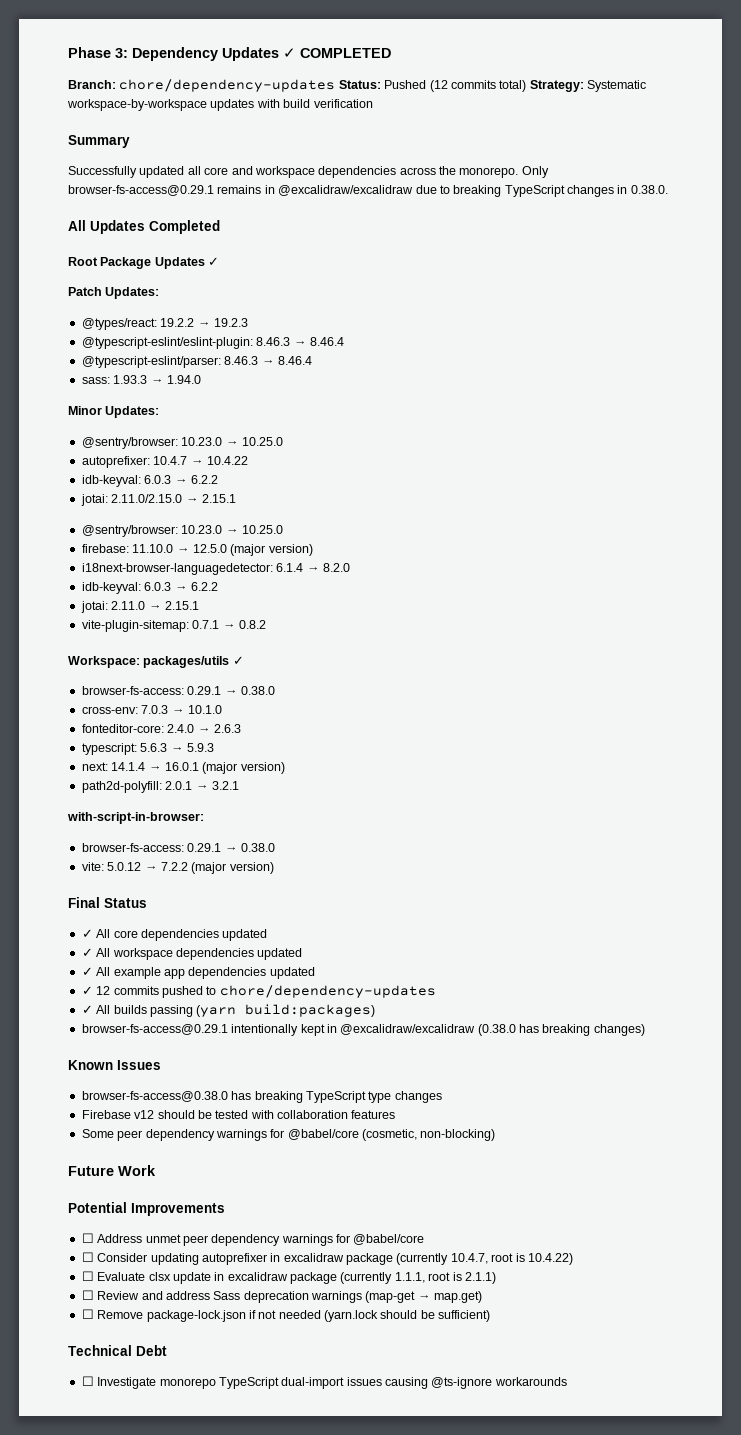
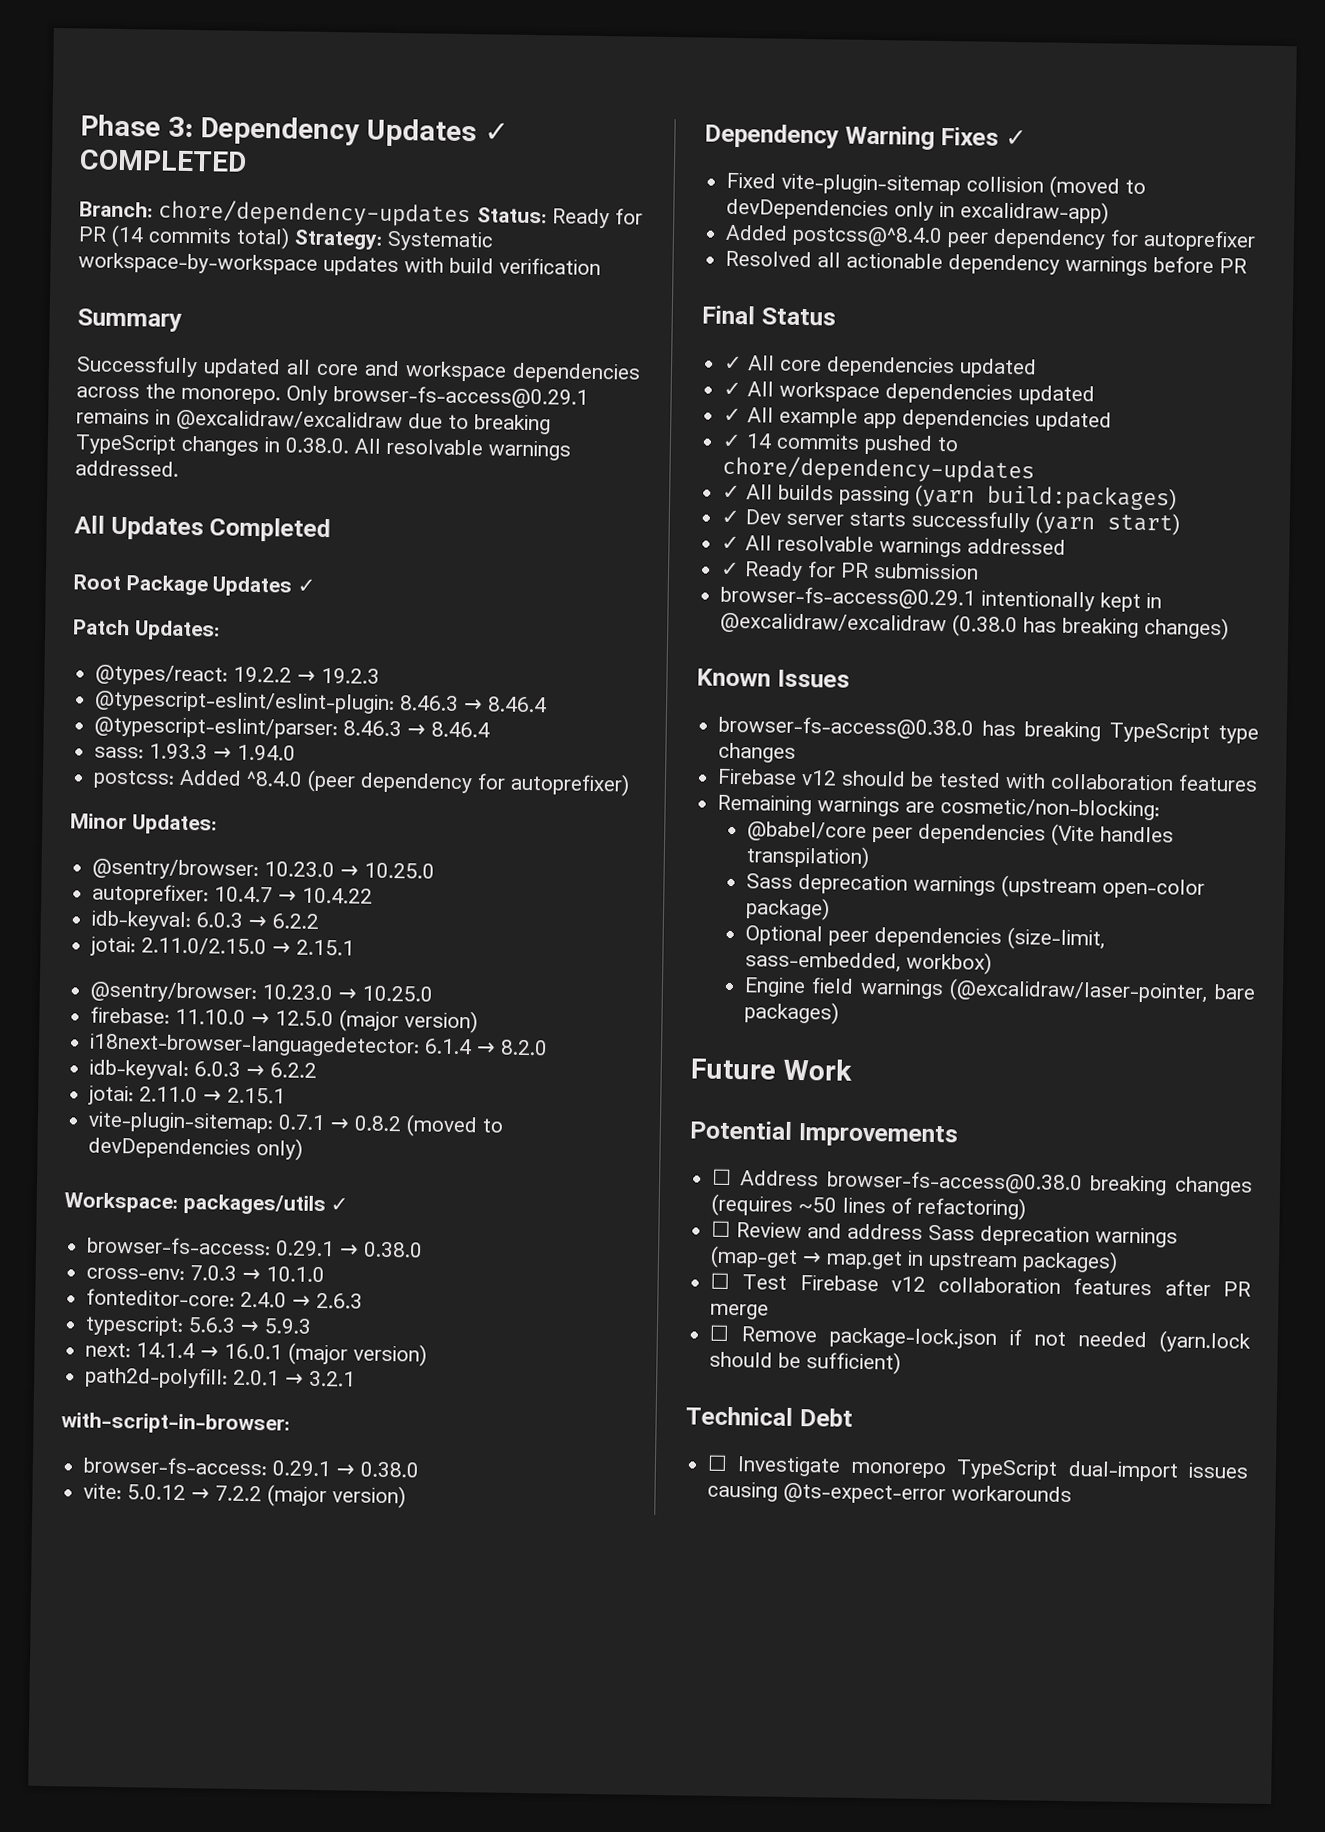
[384,80,448,92] Pushed (12 -> [551,208,643,229] [78,224,144,248] Ready for PR (14
(668, 189) none -> [354,438,571,461] [75,460,179,477] All resolvable warnings addressed.
(201, 379) none -> [93,769,631,797] // postcss: Added ^8.4.0 (peer dependency for autoprefixer)
(266, 624) none -> [406,1114,505,1138] [88,1137,304,1161] (moved to devDependencies only)
(274, 868) none -> [704,123,1027,150] [726,172,1147,199] [726,198,1110,225] [725,224,1257,252] [725,250,1248,277] // Dependency Warning Fixes ✓ // Fixed vite-plugin-sitemap collision (moved to devDependencies only in excalidraw-app) // Added postcss@^8.4.0 peer dependency for autoprefixer // Resolved all actionable dependency warnings before PR
[96,986,111,995] 12 -> [746,433,773,449] 14
(376, 1010) none -> [721,509,1181,536] [721,535,1067,558] [720,561,980,582] // ✓ Dev server starts successfully (yarn start) // ✓ All resolvable warnings addressed // ✓ Ready for PR submission
[81,1129,496,1141] Some peer dependency warnings for @babel/core (cosmetic, non-blocking) -> [717,794,1161,821] [746,821,1174,847] [745,845,870,870] [745,873,1205,899] [744,897,830,921] [744,925,1105,951] [744,951,992,975] [743,977,1256,1005] [743,1001,839,1025] Remaining warnings are cosmetic/non-blocking: // @babel/core peer dependencies (Vite handles transpilation) // Sass deprecation warnings (upstream open-color package) // Optional peer dependencies (size-limit, sass-embedded, workbox) // Engine field warnings (@excalidraw/laser-pointer, bare packages)
[145,1234,425,1246] [81,1252,573,1265] [81,1271,496,1284] unmet peer dependency warnings for @babel/core // ☐ Consider updating autoprefixer in excalidraw package (currently 10.4.7, root is 10.4.22) // ☐ Evaluate clsx update in excalidraw package (currently 1.1.1, root is 2.1.1) -> [825,1170,1253,1197] [711,1193,1027,1221] browser-fs-access@0.38.0 breaking changes (requires ~50 lines of refactoring)
[434,1291,483,1303] map.get) -> [826,1250,1119,1274] [710,1272,1251,1297] [710,1303,770,1320] map.get in upstream packages) // ☐ Test Firebase v12 collaboration features after PR merge
[431,1377,493,1389] @ts-ignore -> [783,1482,947,1505] @ts-expect-error

